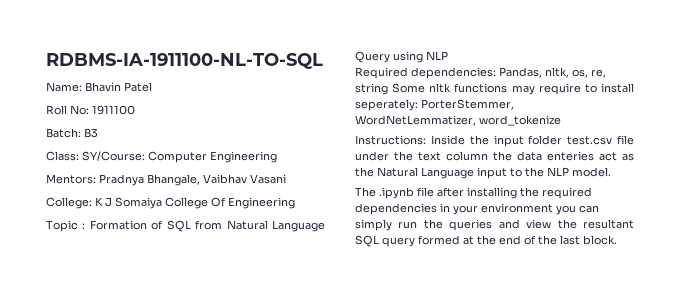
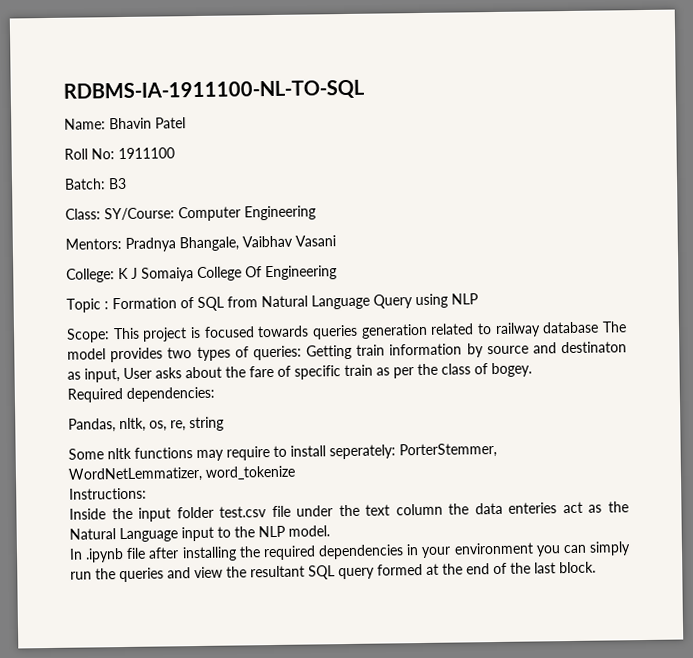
(448, 55) none -> [66,321,628,343] [67,341,628,363] [67,362,532,383] // Scope: This project is focused towards queries generation related to railway database The model provides two types of queries: Getting train information by source and destinaton as input, User asks about the fare of specific train as per the class of bogey.
(496, 73) none -> (215, 394) //
(388, 89) none -> (224, 424) //
(426, 140) none -> (147, 493) //
[355,187,376,197] The -> [69,548,83,560] In

